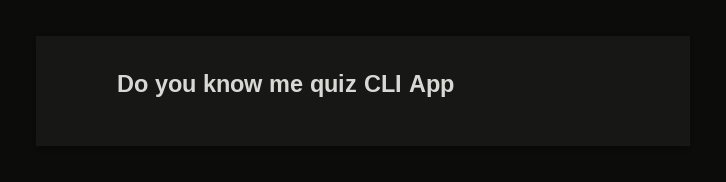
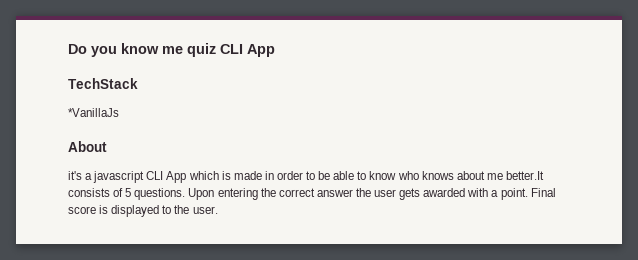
(454, 86) none -> [68,78,138,89] [68,108,119,117] [68,141,107,152] [68,171,544,183] [68,188,556,200] [68,205,218,217] // TechStack // *VanillaJs // About // it's a javascript CLI App which is made in order to be able to know who knows about me better.It consists of 5 questions. Upon entering the correct answer the user gets awarded with a point. Final score is displayed to the user.

